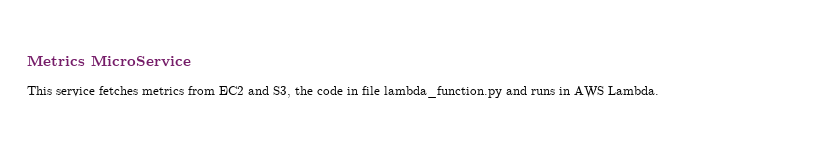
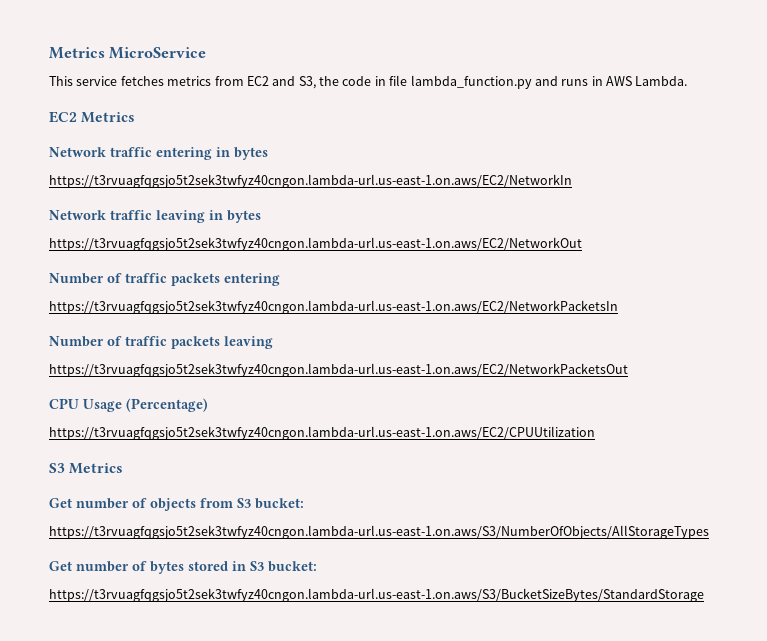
(659, 90) none -> [49,111,136,123] [49,147,268,160] [49,174,572,188] [49,210,261,223] [49,237,582,251] [49,273,280,286] [49,300,618,314] [49,336,273,349] [49,363,628,377] [49,398,208,412] [49,426,595,440] [49,463,124,474] [49,498,304,511] [49,525,709,539] [49,561,317,574] [49,588,704,602] // EC2 Metrics // Network traffic entering in bytes // https://t3rvuagfqgsjo5t2sek3twfyz40cngon.lambda-url.us-east-1.on.aws/EC2/NetworkIn // Network traffic leaving in bytes // https://t3rvuagfqgsjo5t2sek3twfyz40cngon.lambda-url.us-east-1.on.aws/EC2/NetworkOut // Number of traffic packets entering // https://t3rvuagfqgsjo5t2sek3twfyz40cngon.lambda-url.us-east-1.on.aws/EC2/NetworkPacketsIn // Number of traffic packets leaving // https://t3rvuagfqgsjo5t2sek3twfyz40cngon.lambda-url.us-east-1.on.aws/EC2/NetworkPacketsOut // CPU Usage (Percentage) // https://t3rvuagfqgsjo5t2sek3twfyz40cngon.lambda-url.us-east-1.on.aws/EC2/CPUUtilization // S3 Metrics // Get number of objects from S3 bucket: // https://t3rvuagfqgsjo5t2sek3twfyz40cngon.lambda-url.us-east-1.on.aws/S3/NumberOfObjects/AllStorageTypes // Get number of bytes stored in S3 bucket: // https://t3rvuagfqgsjo5t2sek3twfyz40cngon.lambda-url.us-east-1.on.aws/S3/BucketSizeBytes/StandardStorage

